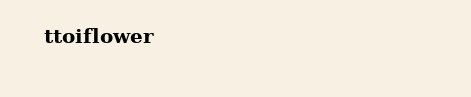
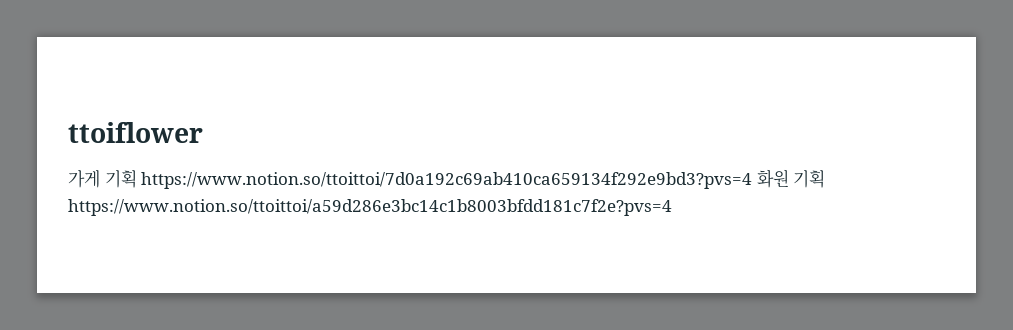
(154, 35) none -> [68,169,826,189] [68,199,672,216] // 가게 기획 https://www.notion.so/ttoittoi/7d0a192c69ab410ca659134f292e9bd3?pvs=4 화원 기획 https://www.notion.so/ttoittoi/a59d286e3bc14c1b8003bfdd181c7f2e?pvs=4

